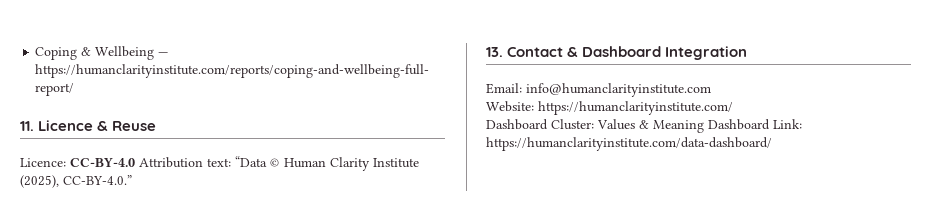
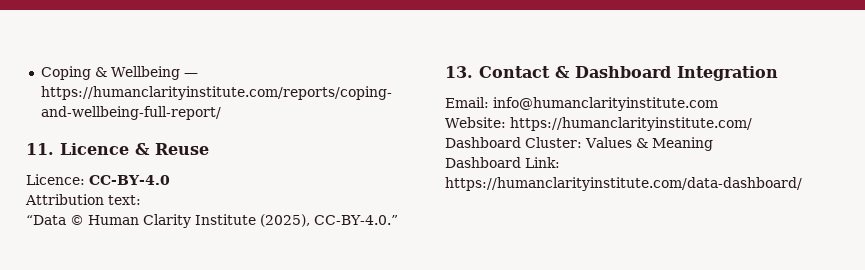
(135, 162) none -> (170, 180) //
(231, 162) none -> (141, 200) //
(704, 126) none -> (713, 144) //

